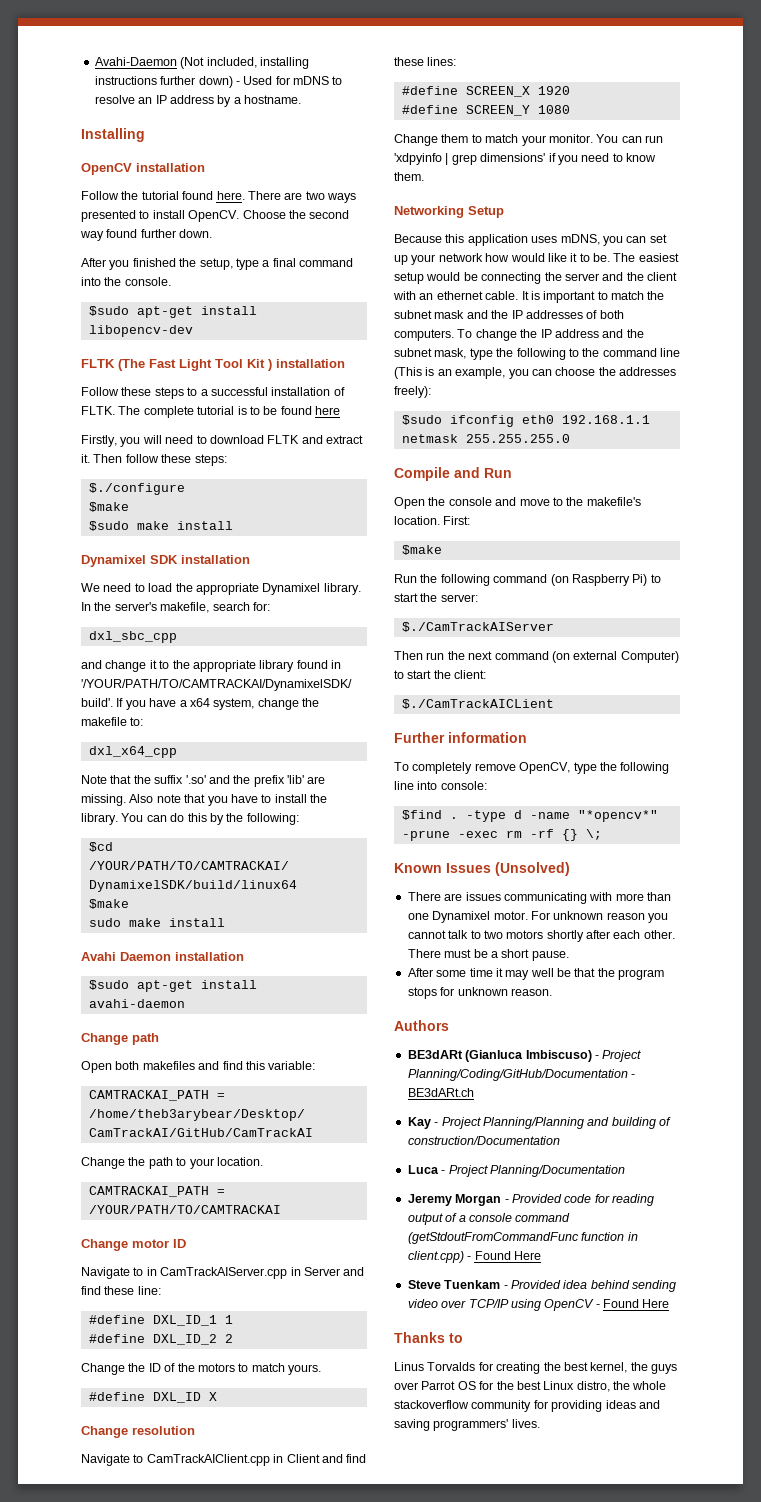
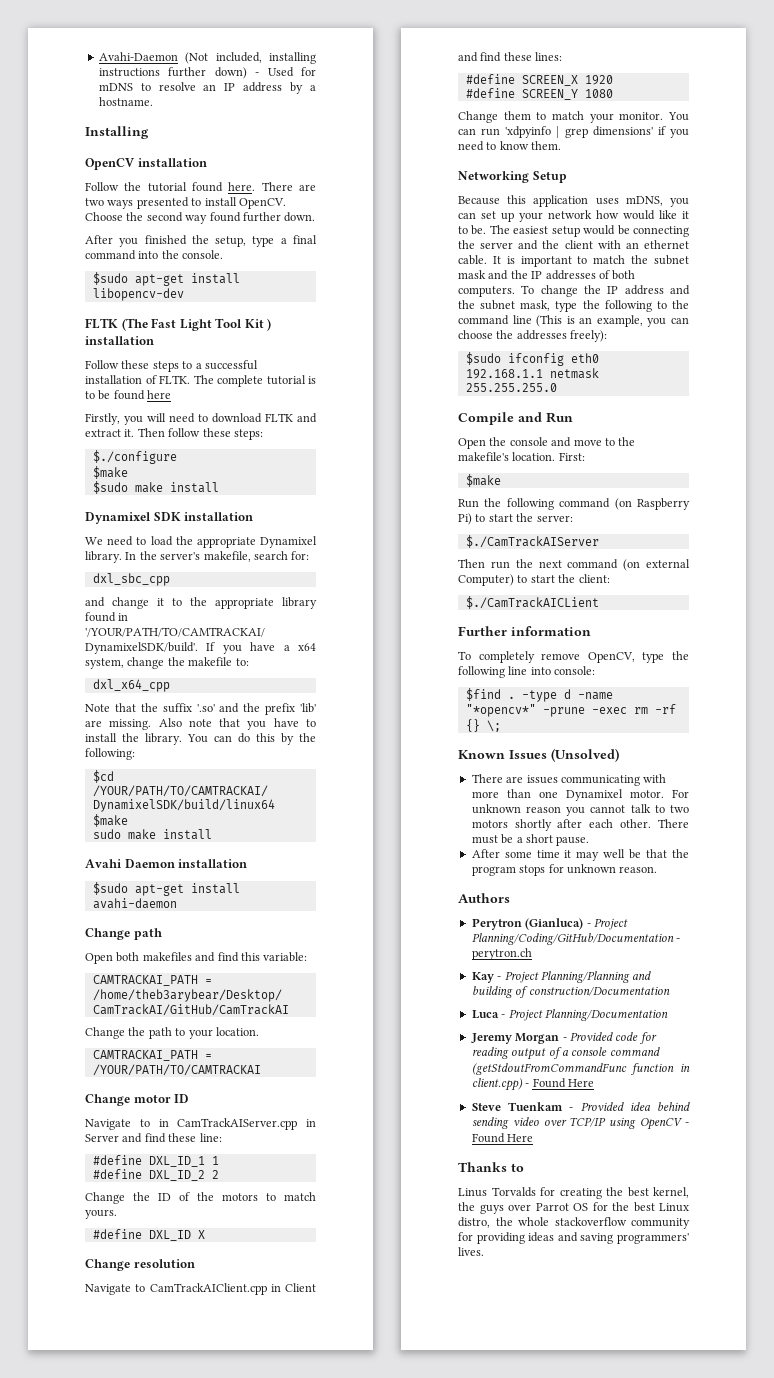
[407,1050,592,1062] BE3dARt (Gianluca Imbiscuso) -> [471,918,584,930] Perytron (Gianluca)
[407,1088,474,1097] BE3dARt.ch -> [471,948,532,960] perytron.ch

